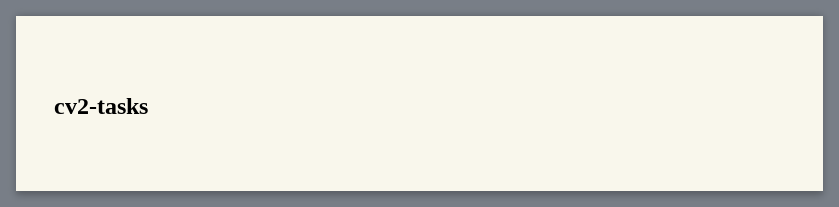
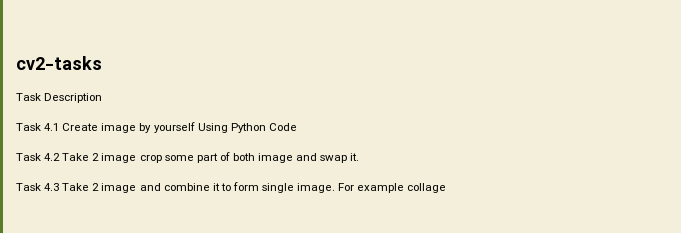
(148, 106) none -> [16,93,103,103] [16,122,297,133] [16,152,360,163] [16,182,447,193] // Task Description // Task 4.1 Create image by yourself Using Python Code // Task 4.2 Take 2 image crop some part of both image and swap it. // Task 4.3 Take 2 image and combine it to form single image. For example collage

